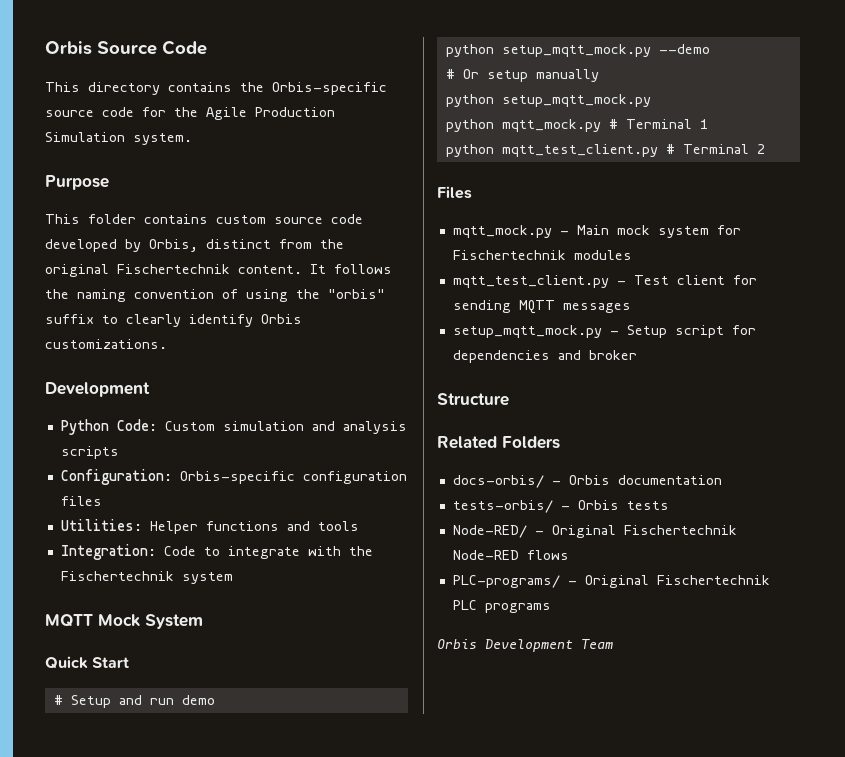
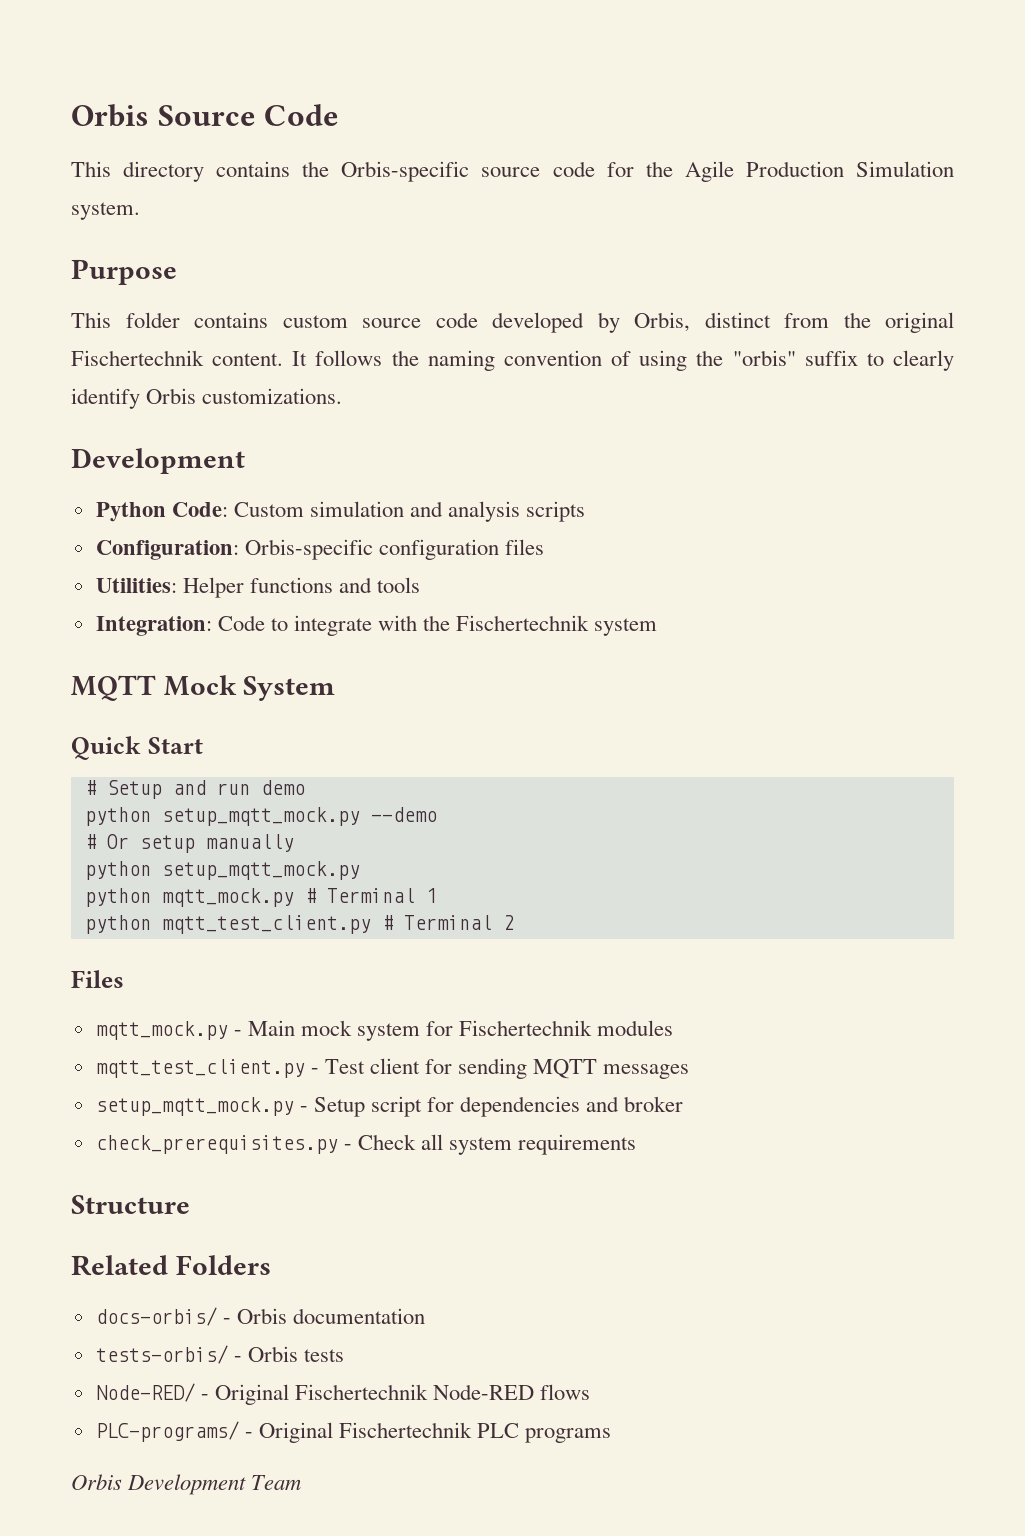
(637, 355) none -> [95,1134,637,1155] // check_prerequisites.py - Check all system requirements

